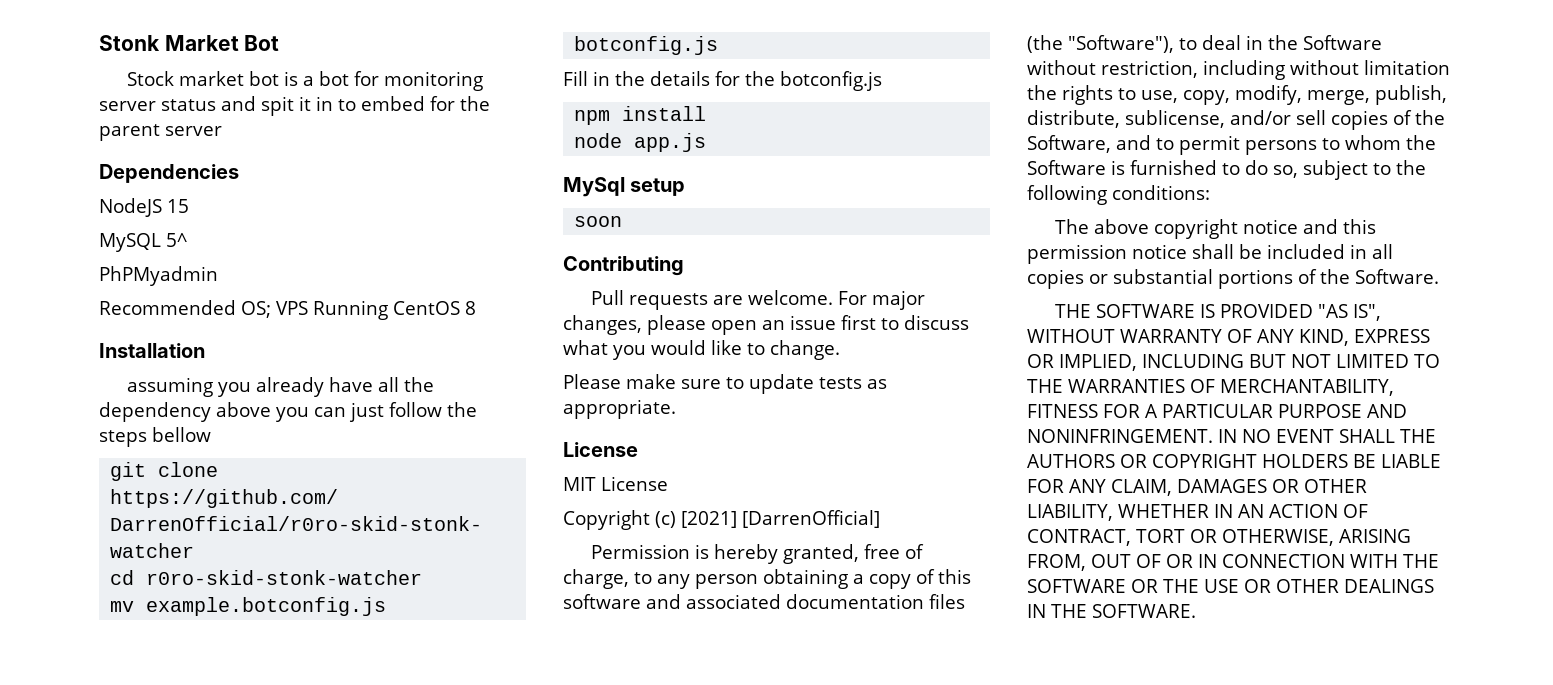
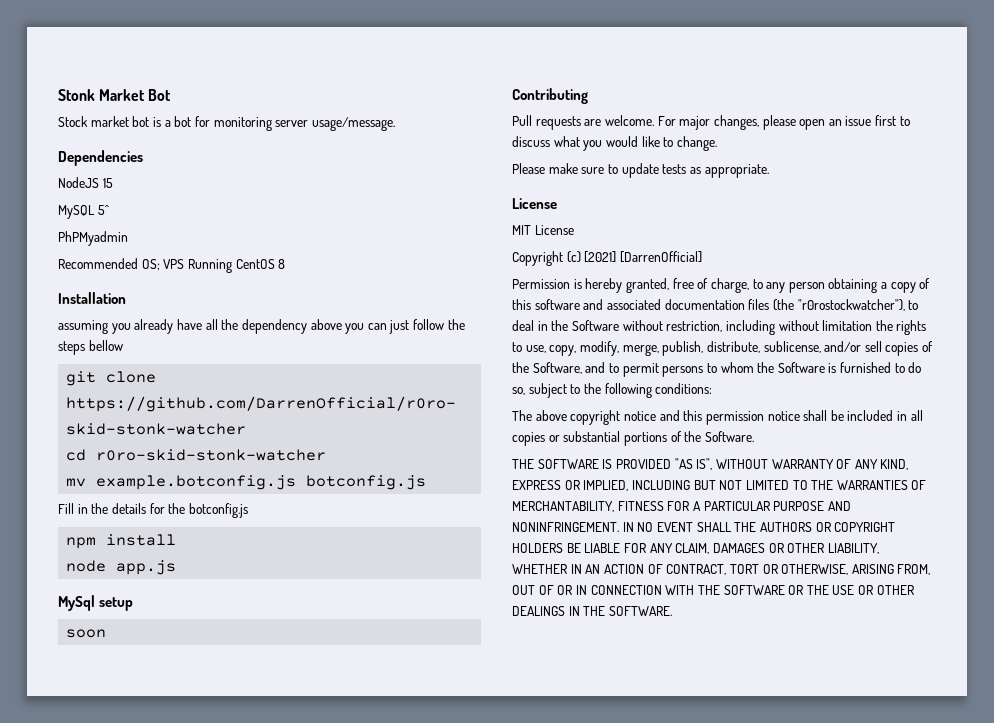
[161,96,490,116] [99,124,222,141] status and spit it in to embed for the parent server -> [311,117,395,131] usage/message.
[1068,35,1174,53] "Software"), -> [797,299,905,311] "r0rostockwatcher"),

